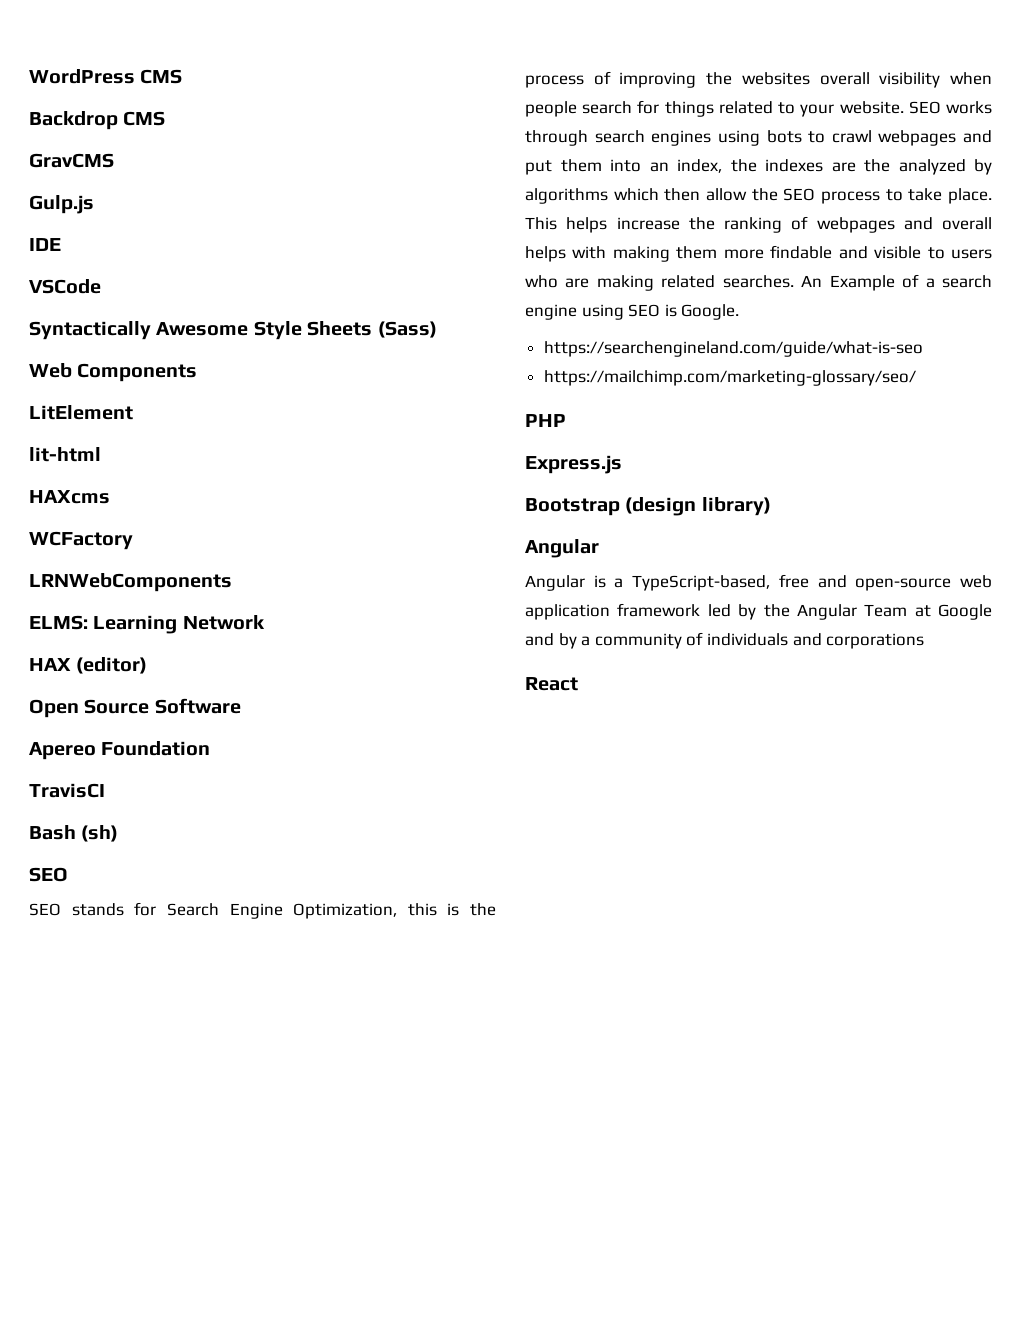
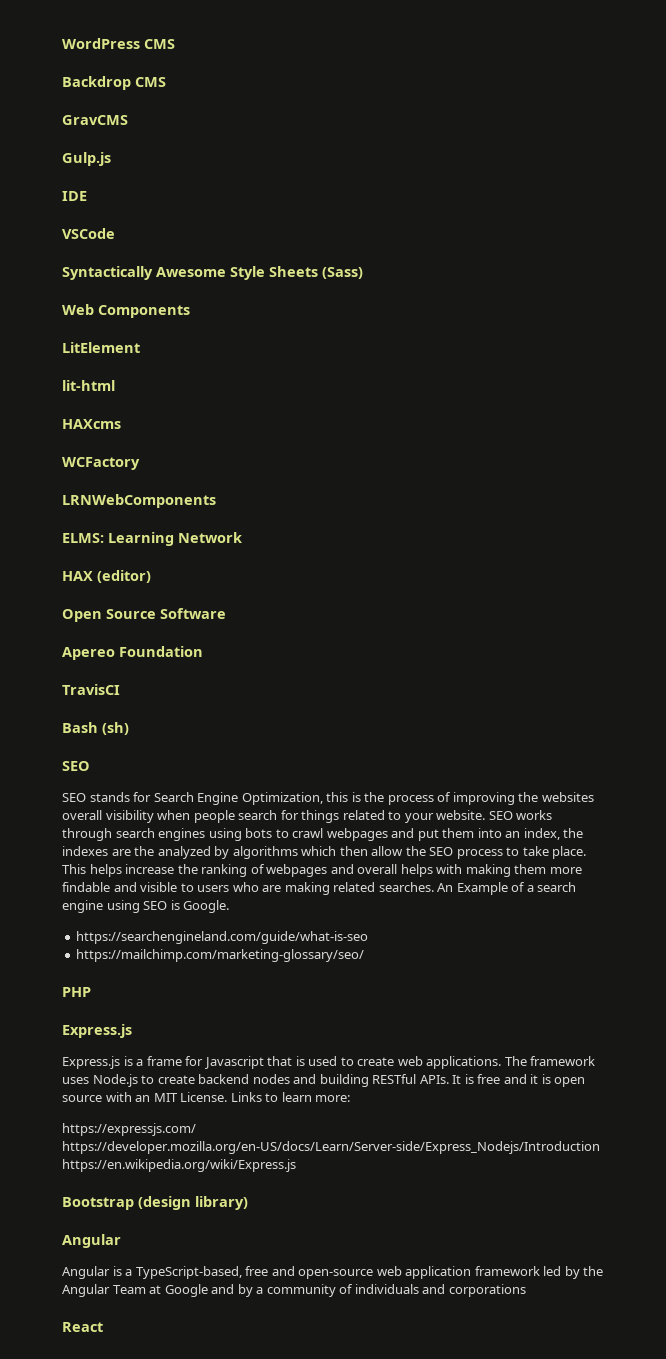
(622, 464) none -> [62,1056,596,1069] [62,1074,586,1087] [62,1092,351,1102] [62,1123,196,1136] [62,1141,600,1154] [62,1159,296,1172] // Express.js is a frame for Javascript that is used to create web applications. The framework uses Node.js to create backend nodes and building RESTful APIs. It is free and it is open source with an MIT License. Links to learn more: // https://expressjs.com/ https://developer.mozilla.org/en-US/docs/Learn/Server-side/Express_Nodejs/Introduction https://en.wikipedia.org/wiki/Express.js

